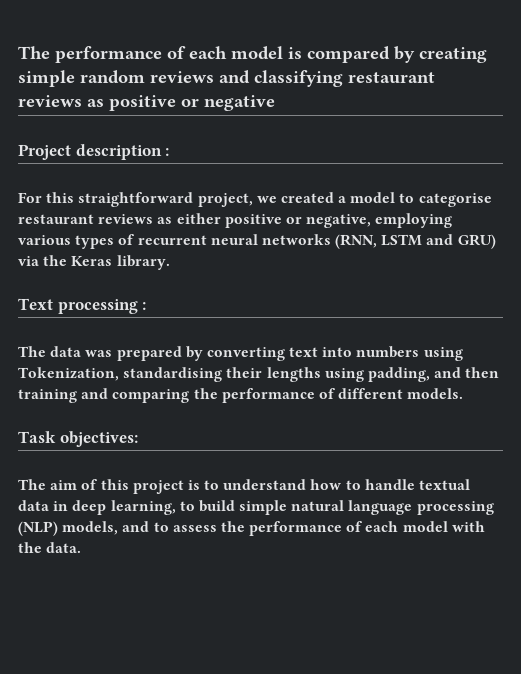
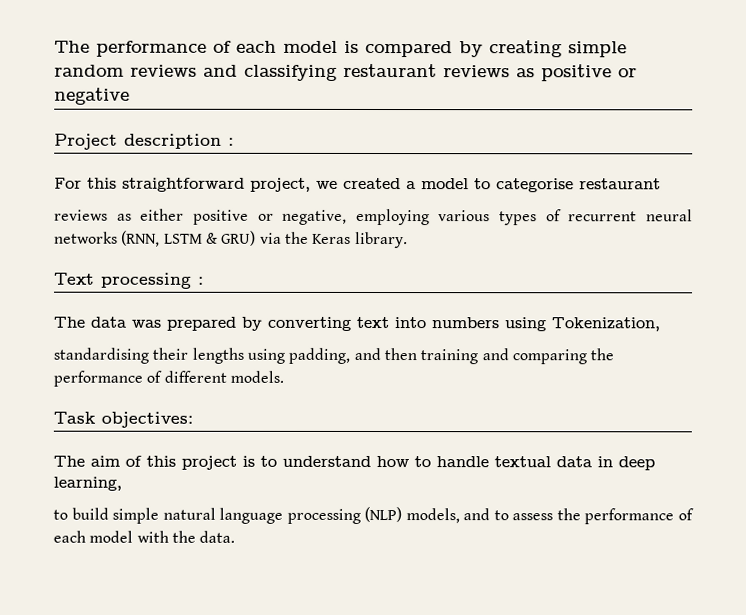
(94, 219) none -> (661, 184) //
[426,234,454,245] and -> [205,232,218,244] &
(119, 374) none -> (660, 324) //
(176, 507) none -> (122, 483) //

